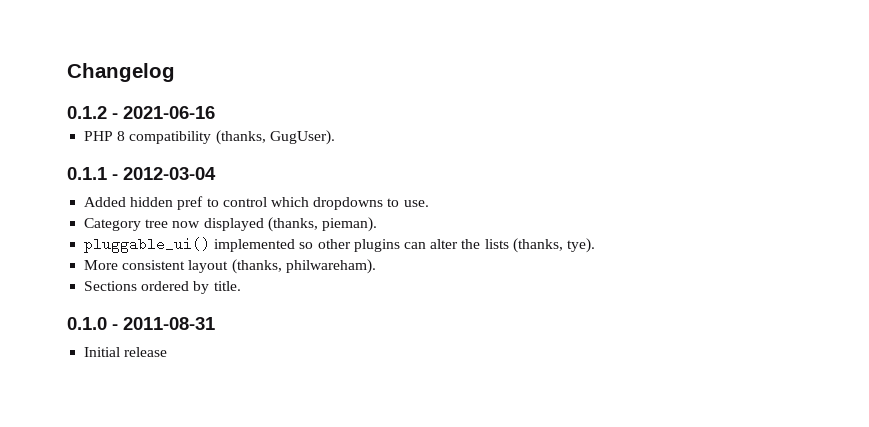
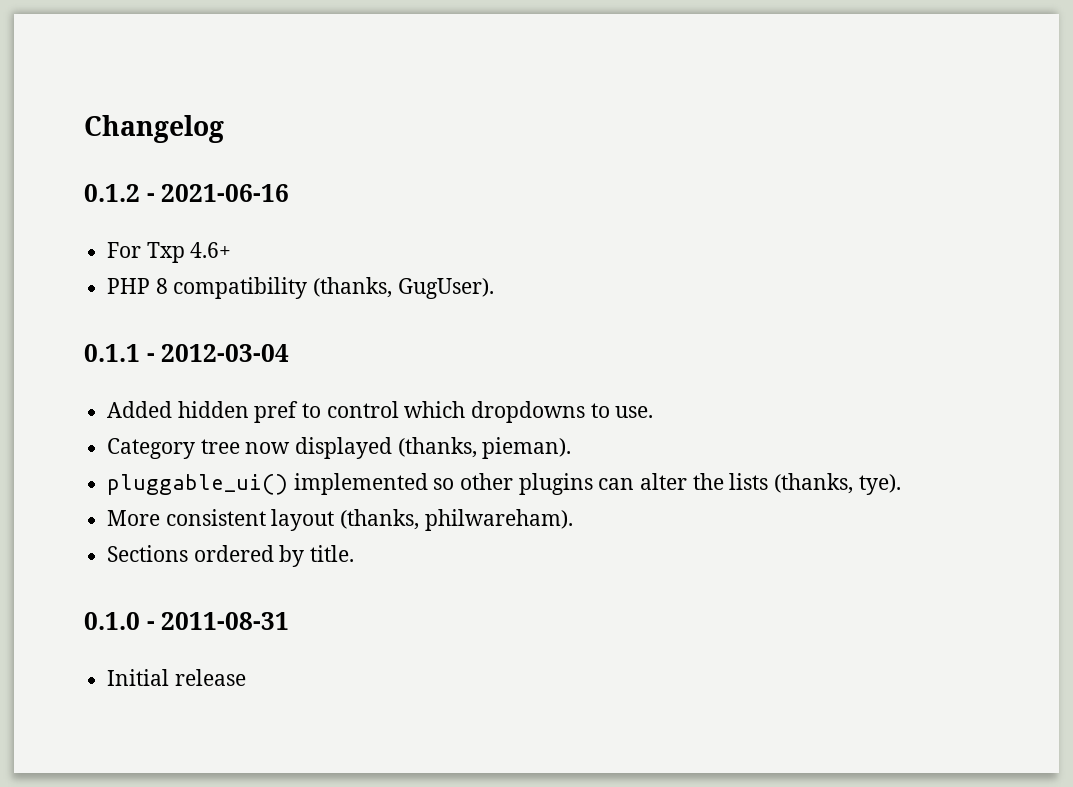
(215, 112) none -> [107,242,232,263] // For Txp 4.6+

